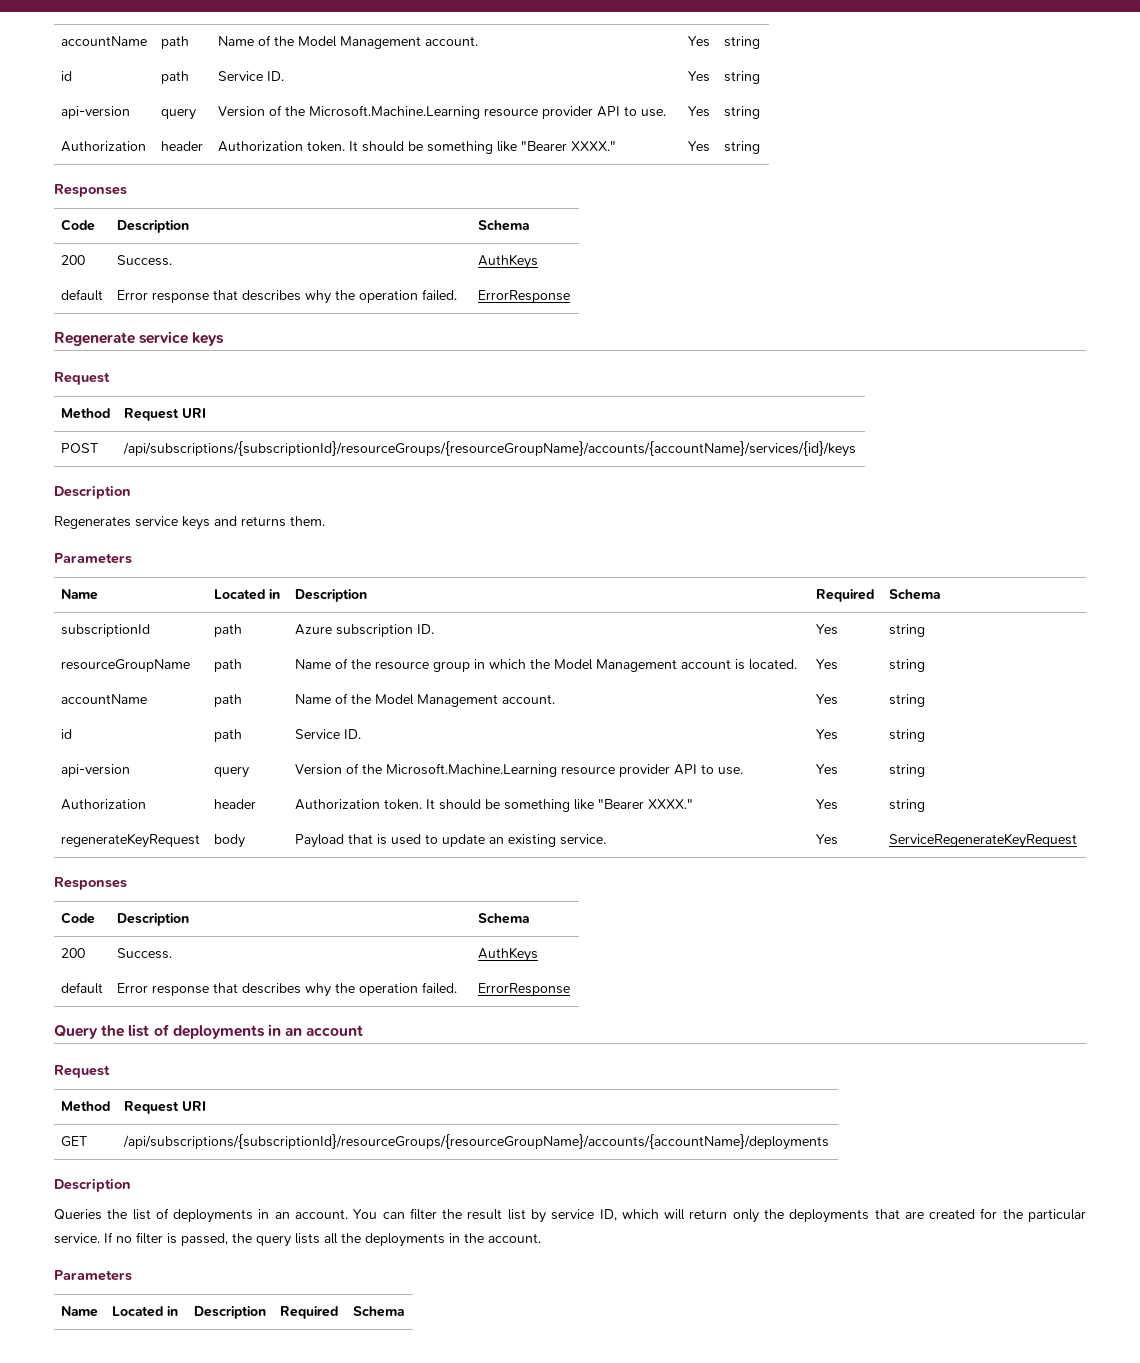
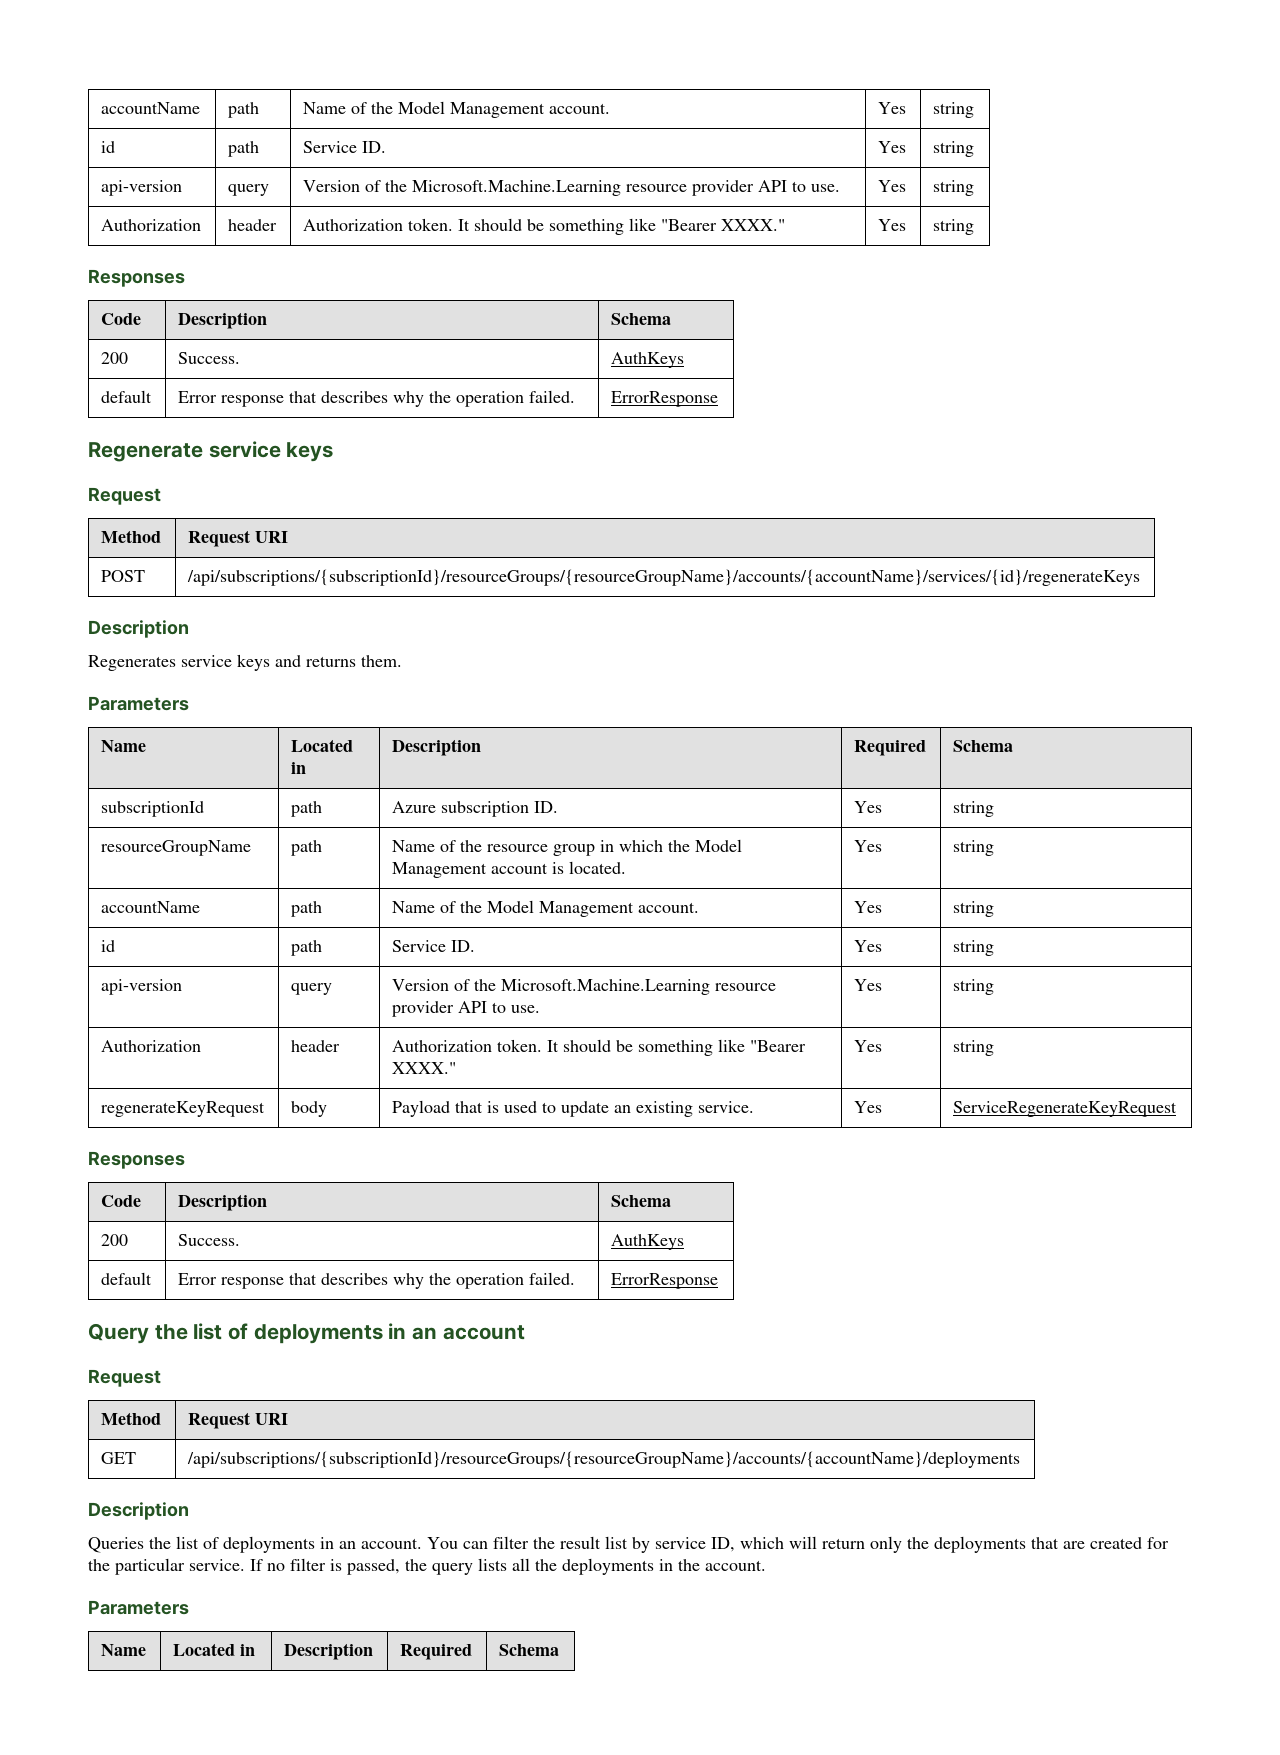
[122,441,856,457] /api/subscriptions/{subscriptionId}/resourceGroups/{resourceGroupName}/accounts/{accountName}/services/{id}/keys -> [187,569,1141,586] /api/subscriptions/{subscriptionId}/resourceGroups/{resourceGroupName}/accounts/{accountName}/services/{id}/regenerateKeys

